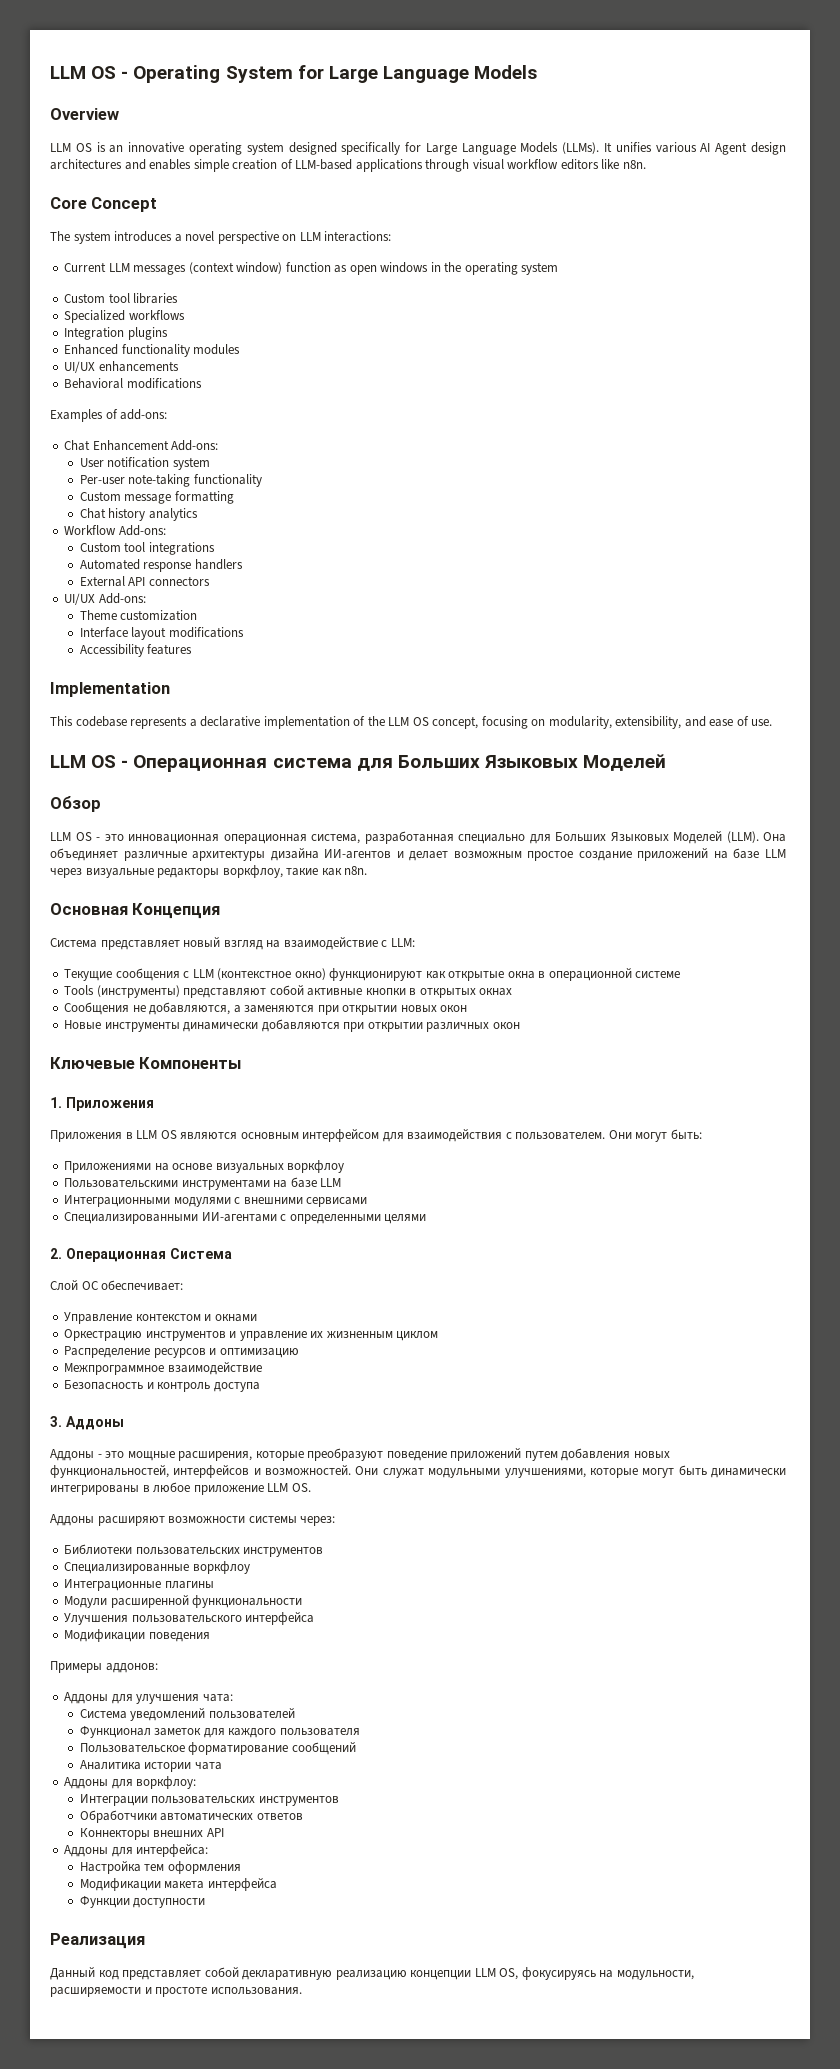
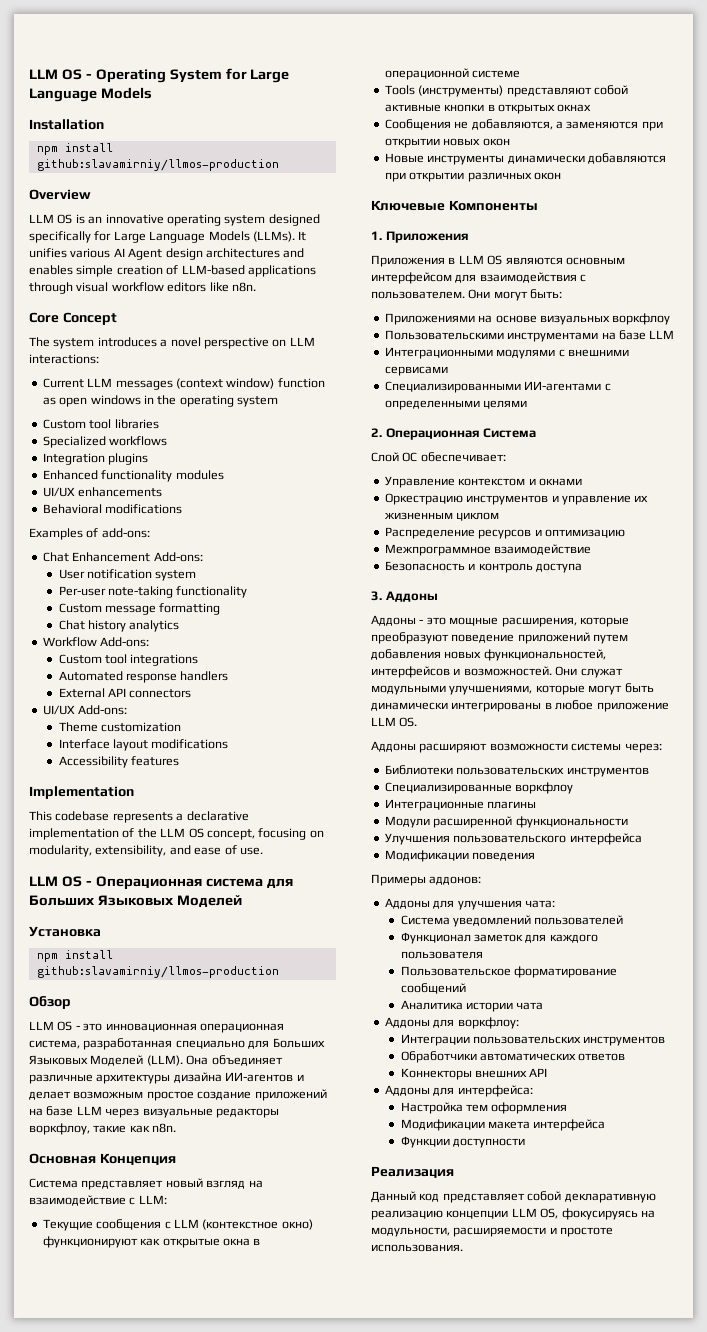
(538, 72) none -> [29,119,104,130] [36,143,113,155] [36,159,279,171] // Installation // npm install github:slavamirniy/llmos-production
(667, 762) none -> [29,926,101,937] [36,950,113,962] [36,966,279,978] // Установка // npm install github:slavamirniy/llmos-production

